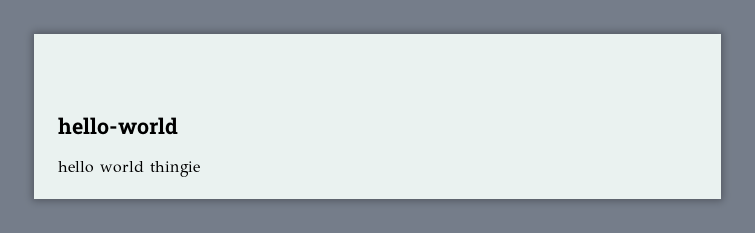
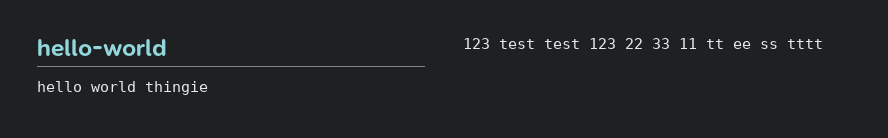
(200, 169) none -> [463,38,823,49] // 123 test test 123 22 33 11 tt ee ss tttt

